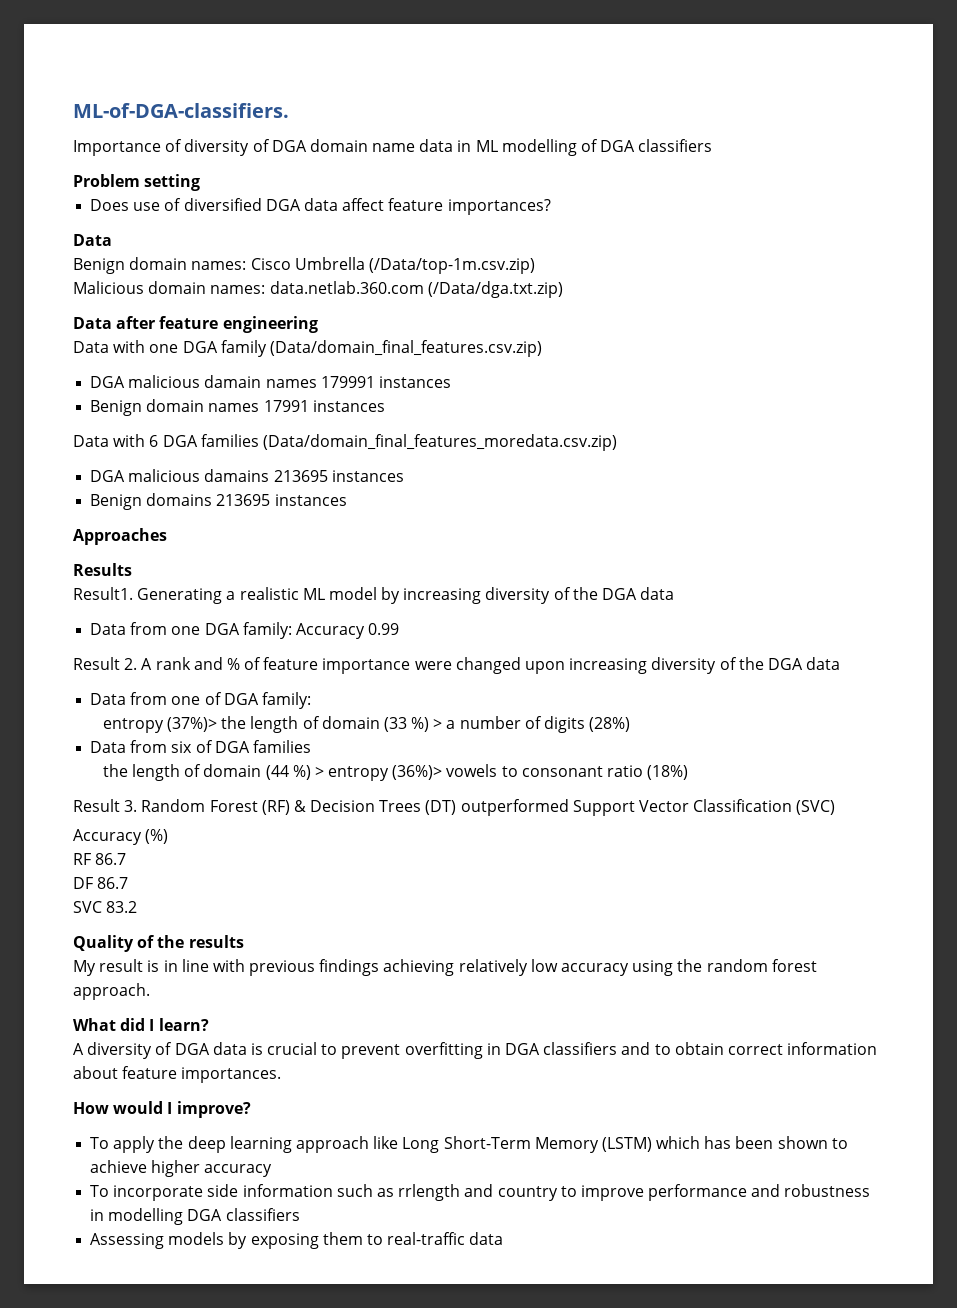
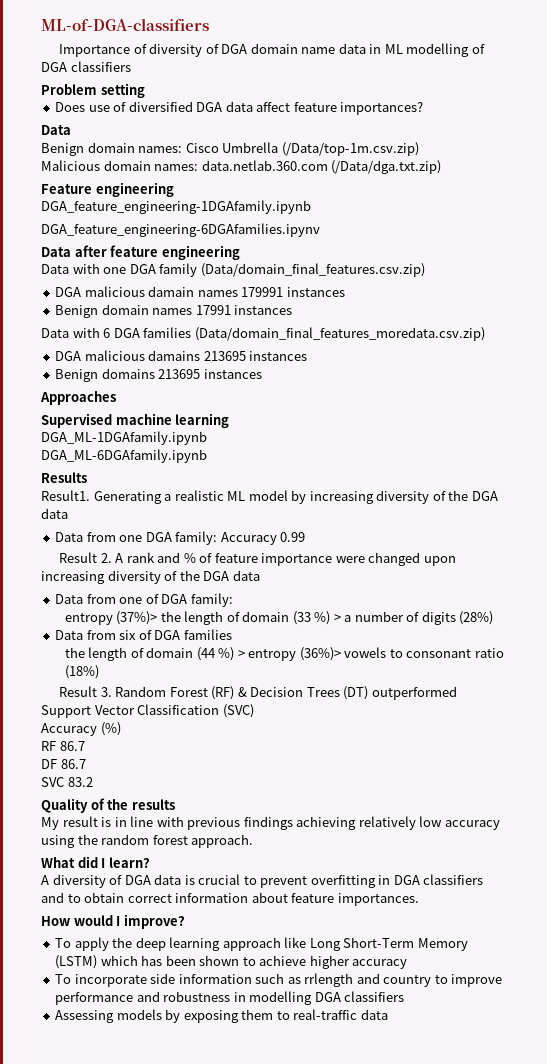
[73,103,289,118] ML-of-DGA-classifiers. -> [41,18,209,31] ML-of-DGA-classifiers
(563, 289) none -> [41,182,174,197] [41,200,311,214] [41,223,320,237] // Feature engineering // DGA_feature_engineering-1DGAfamily.ipynb // DGA_feature_engineering-6DGAfamilies.ipynv
(167, 536) none -> [41,413,230,428] [41,431,207,445] [41,449,207,463] // Supervised machine learning // DGA_ML-1DGAfamily.ipynb // DGA_ML-6DGAfamily.ipynb

